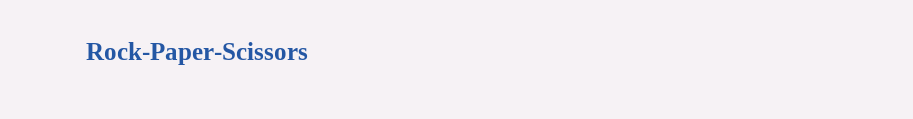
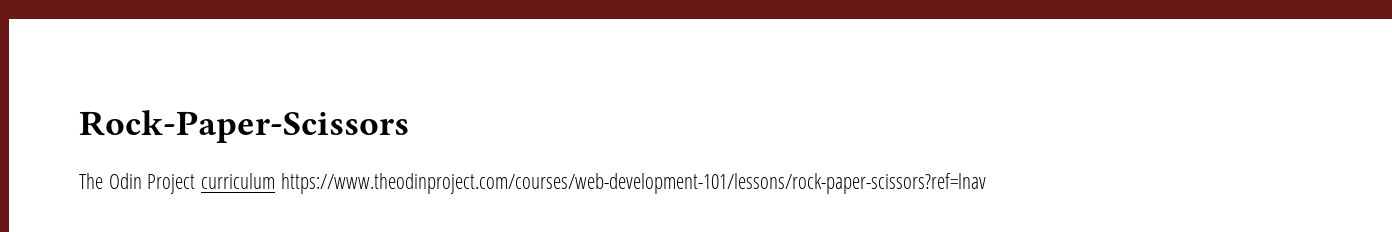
(308, 53) none -> [79,173,986,194] // The Odin Project curriculum https://www.theodinproject.com/courses/web-development-101/lessons/rock-paper-scissors?ref=lnav

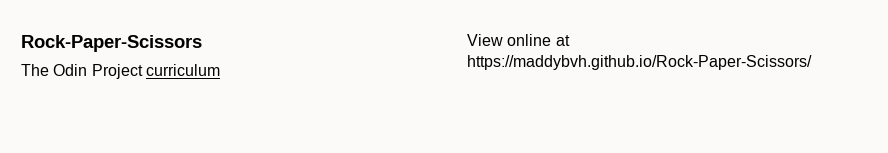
[280,173,986,194] https://www.theodinproject.com/courses/web-development-101/lessons/rock-paper-scissors?ref=lnav -> [467,34,570,46] [467,55,812,70] // View online at https://maddybvh.github.io/Rock-Paper-Scissors/

